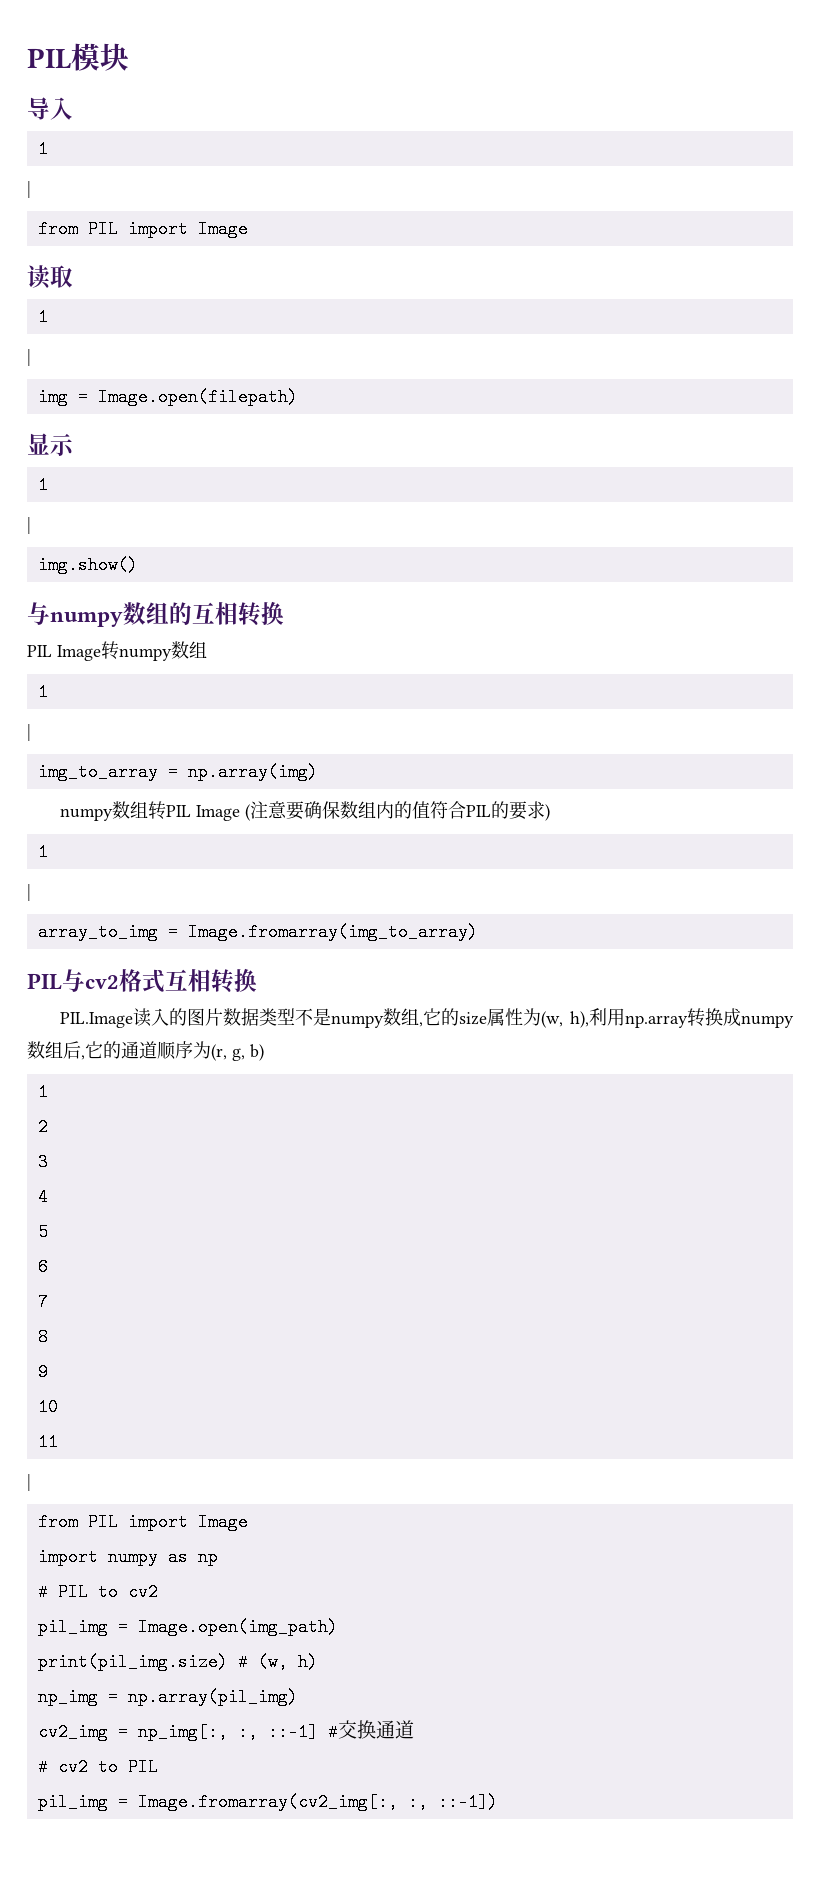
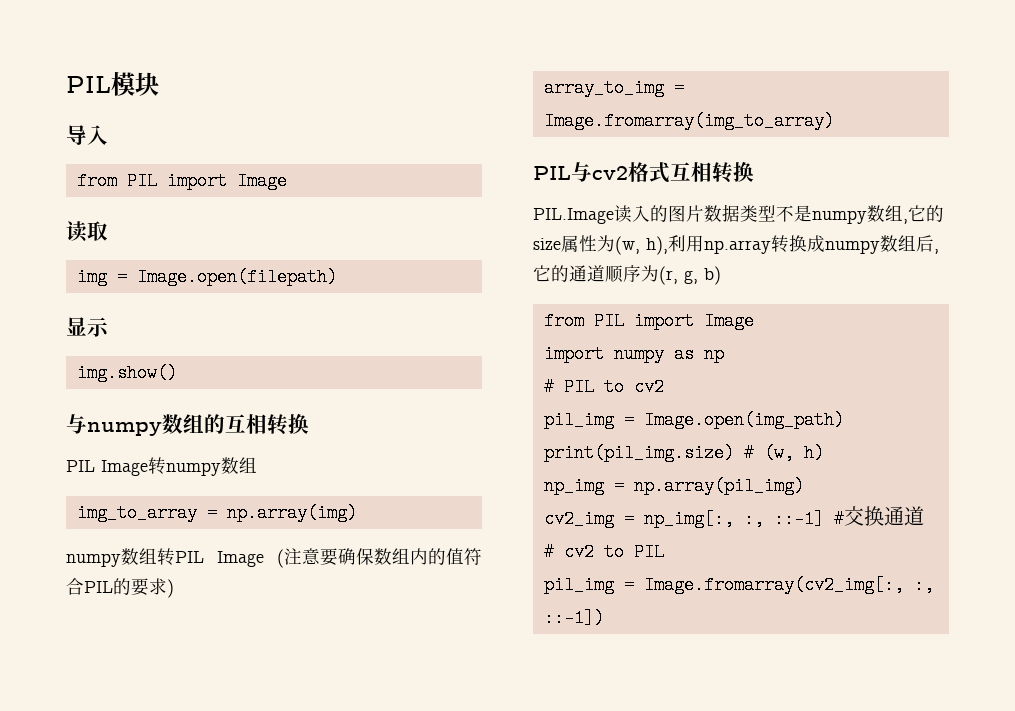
[37,140,48,158] [27,181,31,198] // 1 // | -> (108, 135) none
[37,308,48,326] [27,349,31,366] // 1 // | -> (108, 231) none
[37,476,48,494] [27,517,31,534] // 1 // | -> (109, 327) none
[37,683,48,701] [27,724,31,741] // 1 // | -> (257, 465) none
[37,843,48,861] [27,884,31,901] // 1 // | -> (174, 588) none
[37,1083,48,1101] [37,1118,48,1136] [37,1153,48,1171] [37,1188,48,1206] [37,1223,48,1241] [37,1258,48,1276] [37,1293,48,1311] [37,1328,48,1346] [37,1363,48,1381] [37,1398,58,1416] [37,1433,58,1451] [27,1474,31,1491] // 1 // 2 // 3 // 4 // 5 // 6 // 7 // 8 // 9 // 10 // 11 // | -> (721, 275) none

